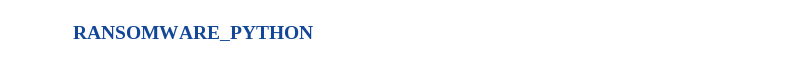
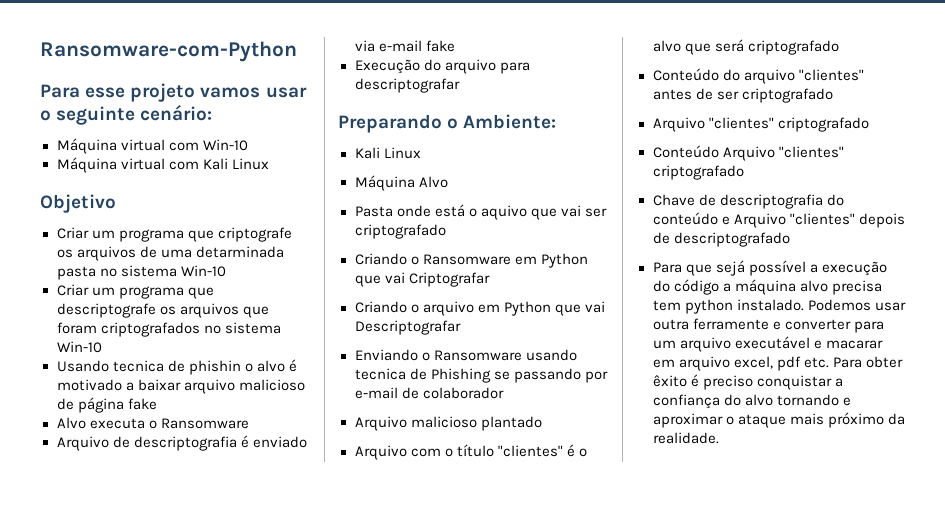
[73,26,313,41] RANSOMWARE_PYTHON -> [40,41,297,62] [40,83,307,102] [40,105,213,125] [56,138,248,154] [56,157,269,173] [40,194,116,213] [56,227,292,242] [56,246,284,261] [56,265,226,280] [56,284,214,299] [56,303,269,318] [56,322,281,337] [56,341,102,353] [56,359,297,375] [56,379,305,394] [56,397,157,413] [56,417,249,429] [56,435,307,451] [354,40,455,52] [354,59,530,74] [354,78,460,93] [338,114,557,133] [354,147,421,159] [354,175,448,191] [354,204,607,220] [354,224,446,239] [354,253,588,268] [354,272,490,287] [354,301,605,316] [354,320,461,335] [354,349,577,361] [354,368,608,383] [354,387,504,399] [354,416,542,431] [354,444,587,460] [652,39,839,55] [652,68,864,84] [652,88,833,103] [652,117,869,132] [652,145,844,161] [652,165,744,180] [652,194,844,209] [652,212,905,228] [652,232,790,247] [652,260,887,276] [652,279,882,295] [652,299,906,314] [652,318,884,333] [652,336,883,352] [652,356,903,371] [652,374,843,390] [652,394,851,409] [652,412,905,428] [652,432,719,444] Ransomware-com-Python // Para esse projeto vamos usar o seguinte cenário: // Máquina virtual com Win-10 // Máquina virtual com Kali Linux // Objetivo // Criar um programa que criptografe os arquivos de uma detarminada pasta no sistema Win-10 // Criar um programa que descriptografe os arquivos que foram criptografados no sistema Win-10 // Usando tecnica de phishin o alvo é motivado a baixar arquivo malicioso de página fake // Alvo executa o Ransomware // Arquivo de descriptografia é enviado via e-mail fake // Execução do arquivo para descriptografar // Preparando o Ambiente: // Kali Linux // Máquina Alvo // Pasta onde está o aquivo que vai ser criptografado // Criando o Ransomware em Python que vai Criptografar // Criando o arquivo em Python que vai Descriptografar // Enviando o Ransomware usando tecnica de Phishing se passando por e-mail de colaborador // Arquivo malicioso plantado // Arquivo com o título "clientes" é o alvo que será criptografado // Conteúdo do arquivo "clientes" antes de ser criptografado // Arquivo "clientes" criptografado // Conteúdo Arquivo "clientes" criptografado // Chave de descriptografia do conteúdo e Arquivo "clientes" depois de descriptografado // Para que sejá possível a execução do código a máquina alvo precisa tem python instalado. Podemos usar outra ferramente e converter para um arquivo executável e macarar em arquivo excel, pdf etc. Para obter êxito é preciso conquistar a confiança do alvo tornando e aproximar o ataque mais próximo da realidade.

